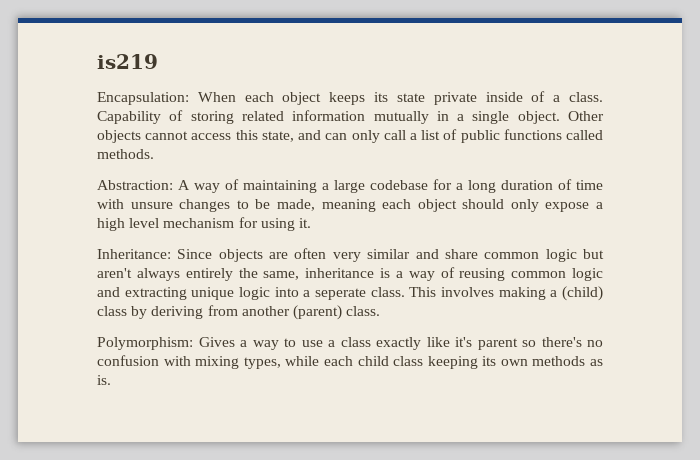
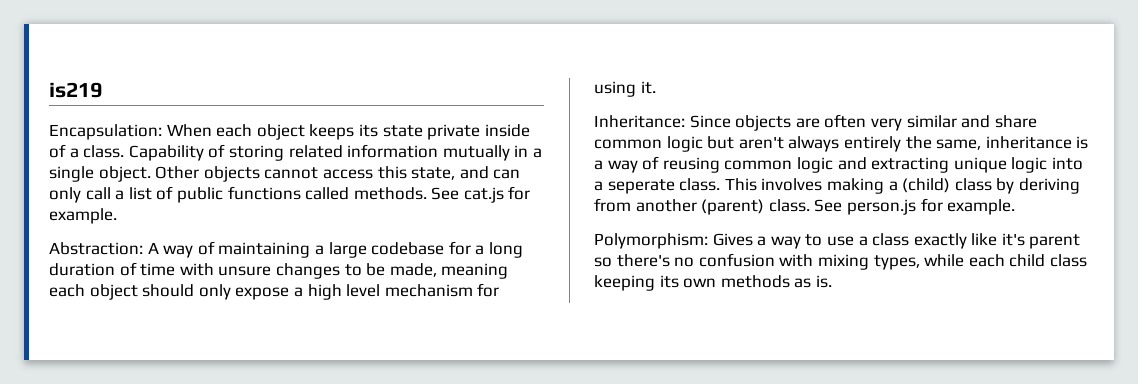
(154, 154) none -> [431,186,531,203] [49,208,117,224] See cat.js for example.
(381, 311) none -> [814,198,1016,215] See person.js for example.

